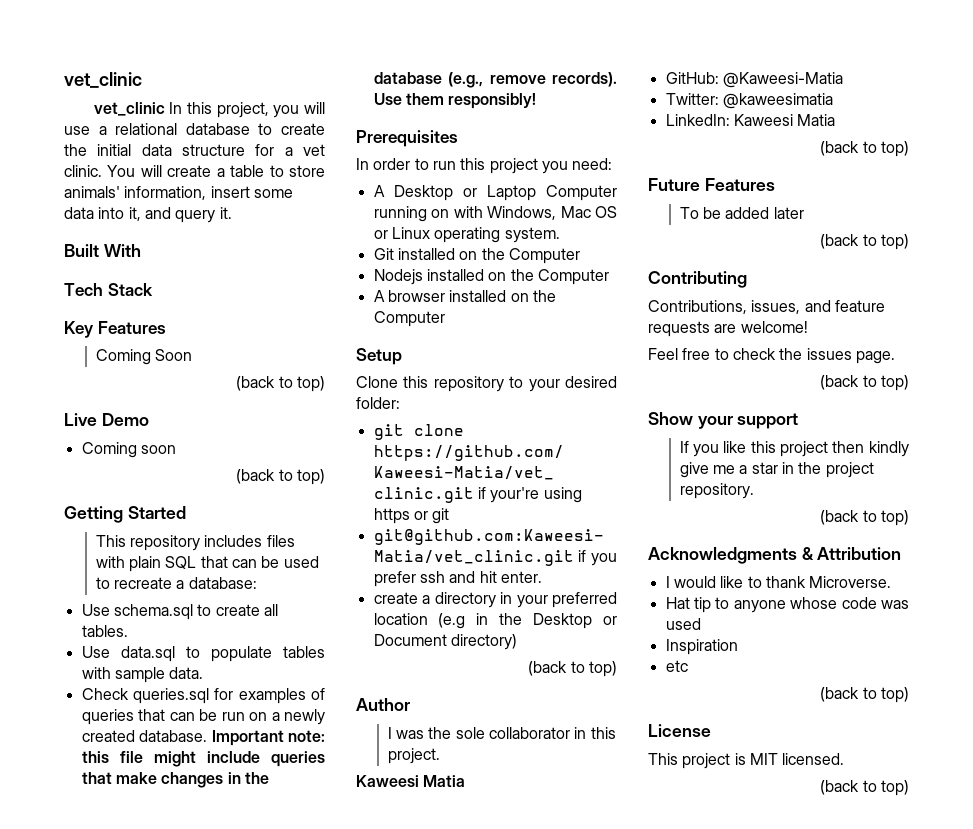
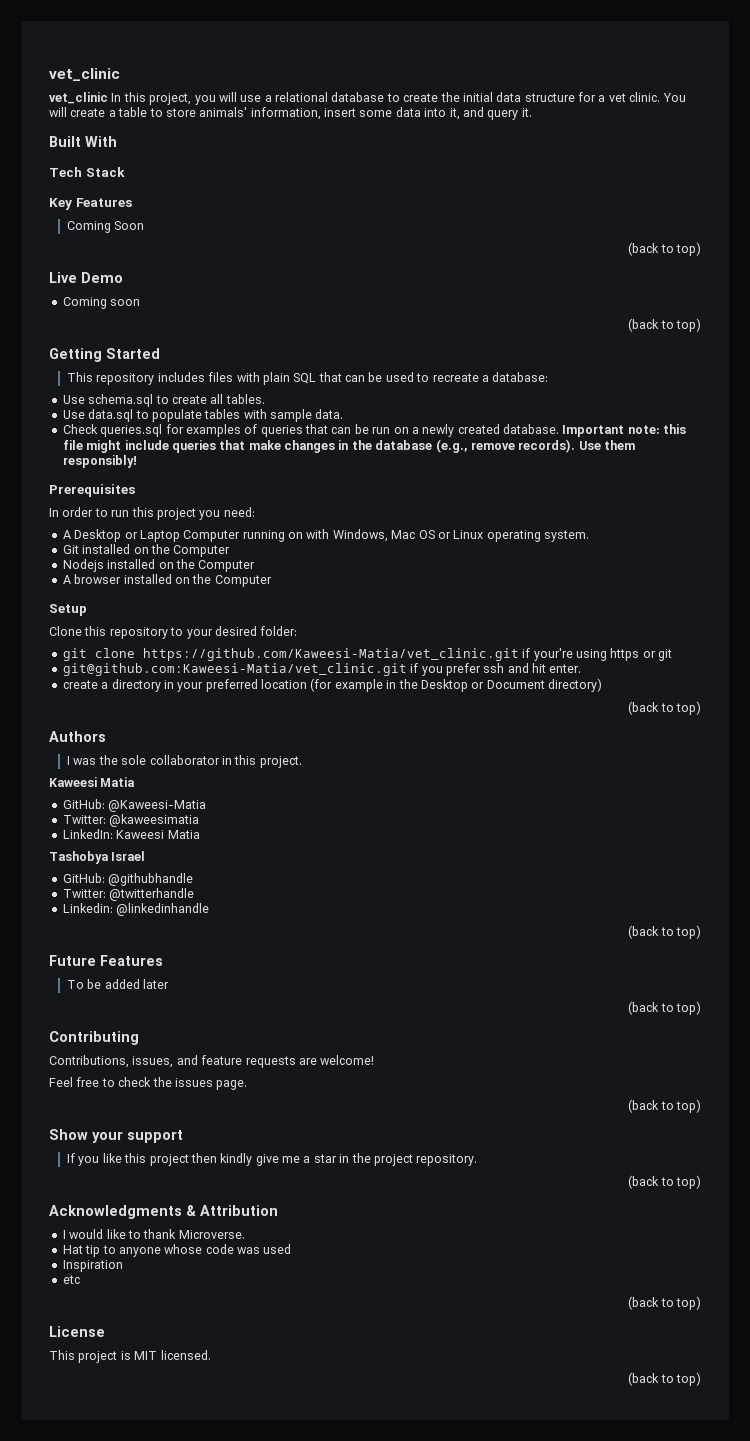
[438,613,466,629] (e.g -> [310,678,383,692] (for example
[356,698,410,711] Author -> [49,731,106,742] Authors
(836, 120) none -> [49,851,146,864] [62,873,194,886] [62,888,195,901] [62,903,210,916] // Tashobya Israel // GitHub: @githubhandle // Twitter: @twitterhandle // Linkedin: @linkedinhandle

